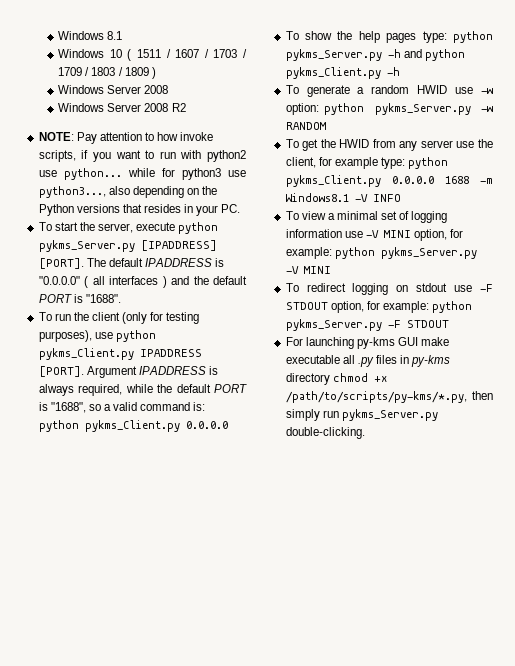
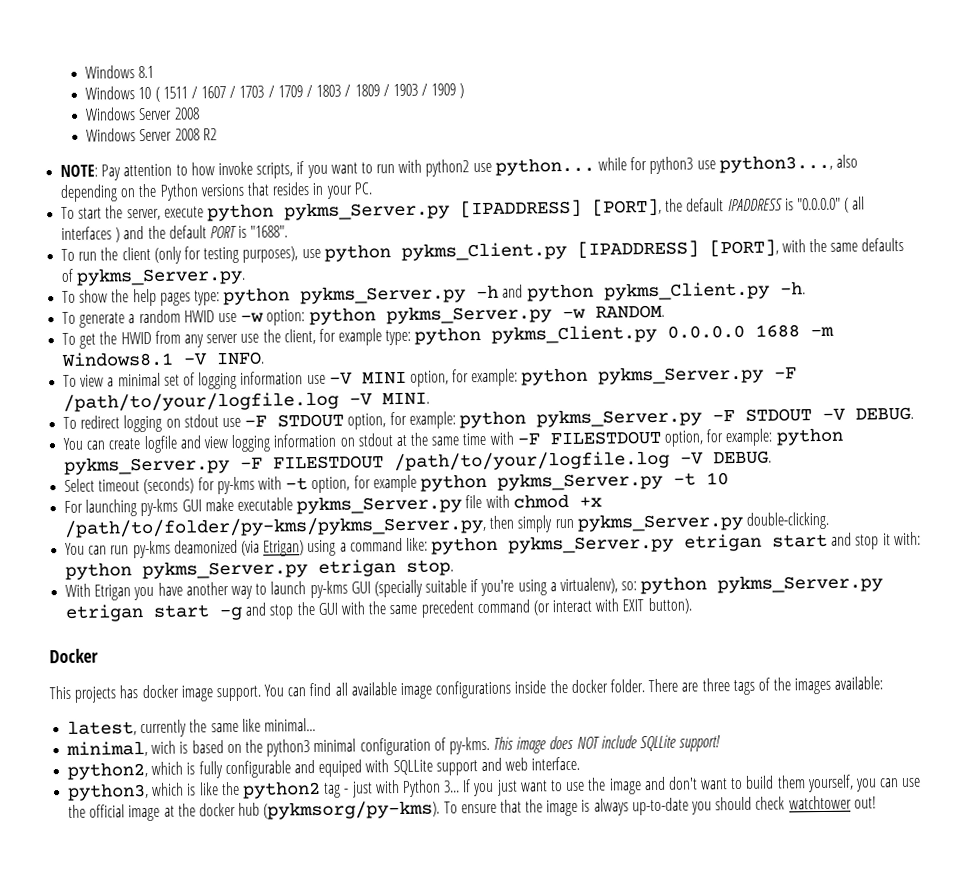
(149, 71) none -> [382,83,457,97] / 1903 / 1909
[38,258,106,269] [PORT]. The -> [591,198,684,217] [PORT], the
[139,349,202,357] [38,366,218,378] [38,384,247,396] [38,402,206,413] [38,420,228,432] IPADDRESS [PORT]. Argument IPADDRESS is always required, while the default PORT is "1688", so a valid command is: python pykms_Client.py 0.0.0.0 -> [576,237,905,259] [61,266,247,286] [IPADDRESS] [PORT], with the same defaults of pykms_Server.py.
[386,67,400,76] -h -> [779,281,806,295] -h.
[285,122,326,130] RANDOM -> [594,304,665,319] RANDOM.
[372,194,401,202] INFO -> [216,351,266,366] INFO.
[285,266,331,274] -V MINI -> [774,367,798,379] [63,391,431,412] -F /path/to/your/logfile.log -V MINI.
(449, 324) none -> [821,406,914,421] [63,427,844,454] [64,450,773,475] [64,471,729,495] -V DEBUG. // You can create logfile and view logging information on stdout at the same time with -F FILESTDOUT option, for example: python pykms_Server.py -F FILESTDOUT /path/to/your/logfile.log -V DEBUG. // Select timeout (seconds) for py-kms with -t option, for example python pykms_Server.py -t 10
[342,355,451,367] [285,373,330,385] all .py files in py-kms directory -> [296,494,510,515] pykms_Server.py file with
[285,391,467,403] /path/to/scripts/py-kms/*.py, -> [64,515,488,538] /path/to/folder/py-kms/pykms_Server.py,
(365, 433) none -> [65,531,921,559] [65,559,455,580] [65,574,884,601] [65,597,692,622] [49,648,99,664] [49,676,884,703] [67,718,316,738] [66,734,722,757] [67,756,581,780] [67,774,922,801] [68,795,877,822] // You can run py-kms deamonized (via Etrigan) using a command like: python pykms_Server.py etrigan start and stop it with: python pykms_Server.py etrigan stop. // With Etrigan you have another way to launch py-kms GUI (specially suitable if you're using a virtualenv), so: python pykms_Server.py etrigan start -g and stop the GUI with the same precedent command (or interact with EXIT button). // Docker // This projects has docker image support. You can find all available image configurations inside the docker folder. There are three tags of the images available: // latest, currently the same like minimal... // minimal, wich is based on the python3 minimal configuration of py-kms. This image does NOT include SQLLite support! // python2, which is fully configurable and equiped with SQLLite support and web interface. // python3, which is like the python2 tag - just with Python 3... If you just want to use the image and don't want to build them yourself, you can use the official image at the docker hub (pykmsorg/py-kms). To ensure that the image is always up-to-date you should check watchtower out!

